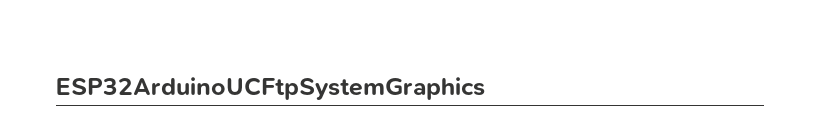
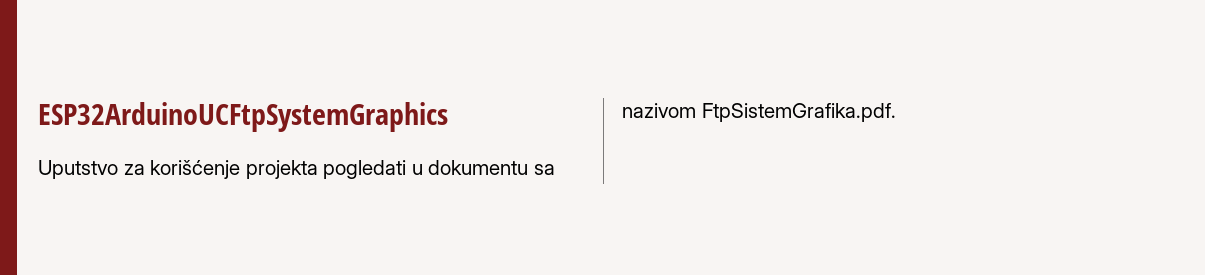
(485, 88) none -> [38,160,555,179] [622,103,896,122] // Uputstvo za korišćenje projekta pogledati u dokumentu sa nazivom FtpSistemGrafika.pdf.

